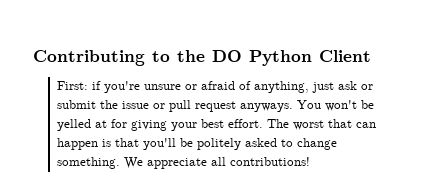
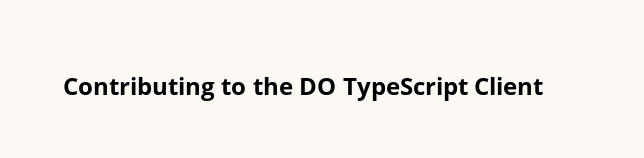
[249,50,312,66] Python -> [342,77,468,101] TypeScript
[57,81,374,93] [57,100,375,112] [57,119,377,131] [57,138,338,150] [57,157,311,169] // First: if you're unsure or afraid of anything, just ask or submit the issue or pull request anyways. You won't be yelled at for giving your best effort. The worst that can happen is that you'll be politely asked to change something. We appreciate all contributions! -> (544, 86) none

